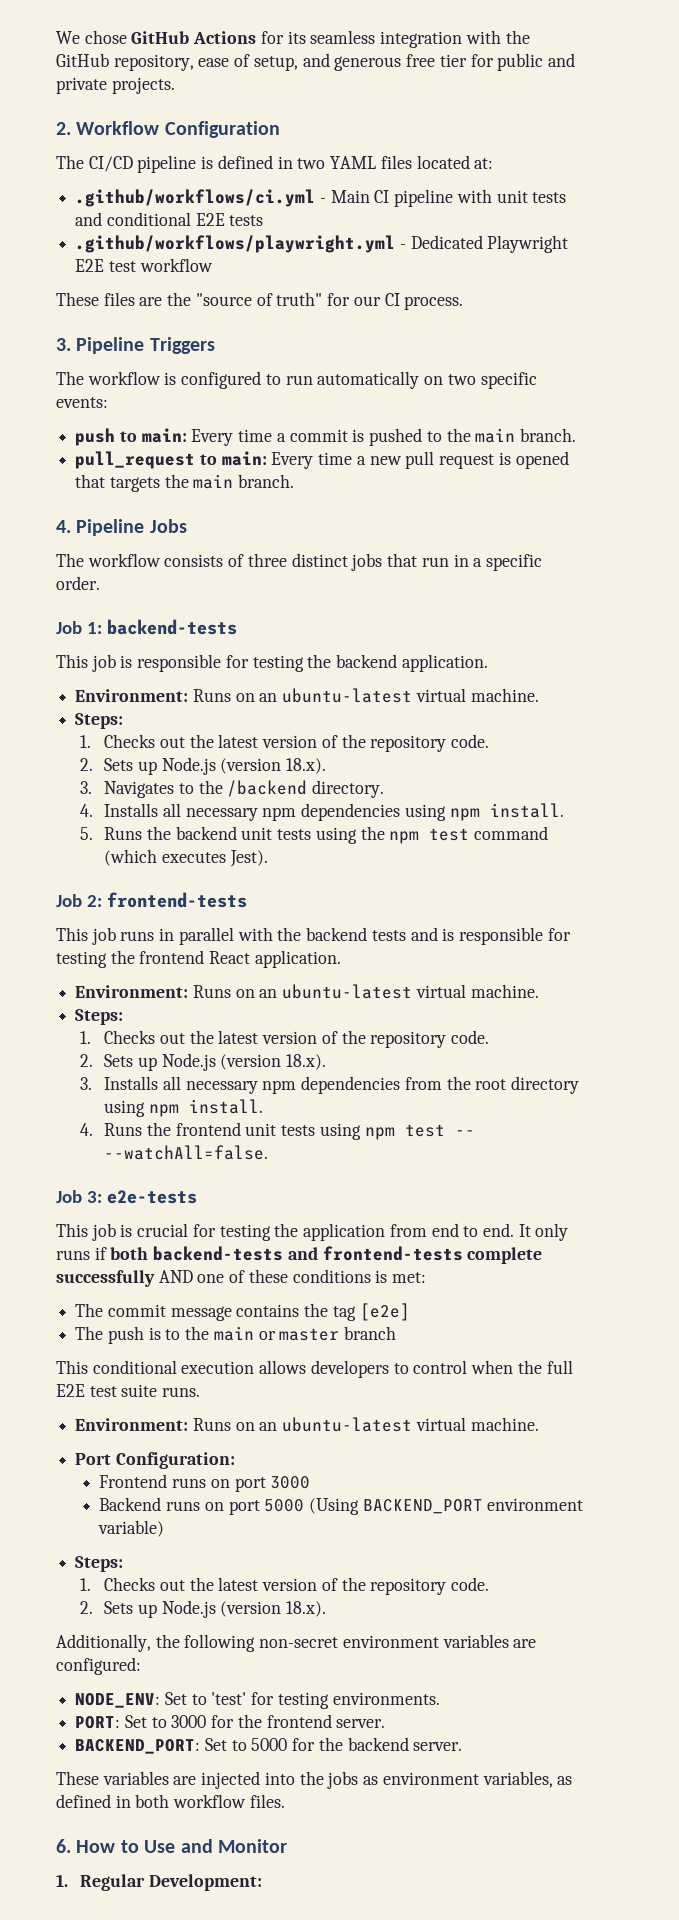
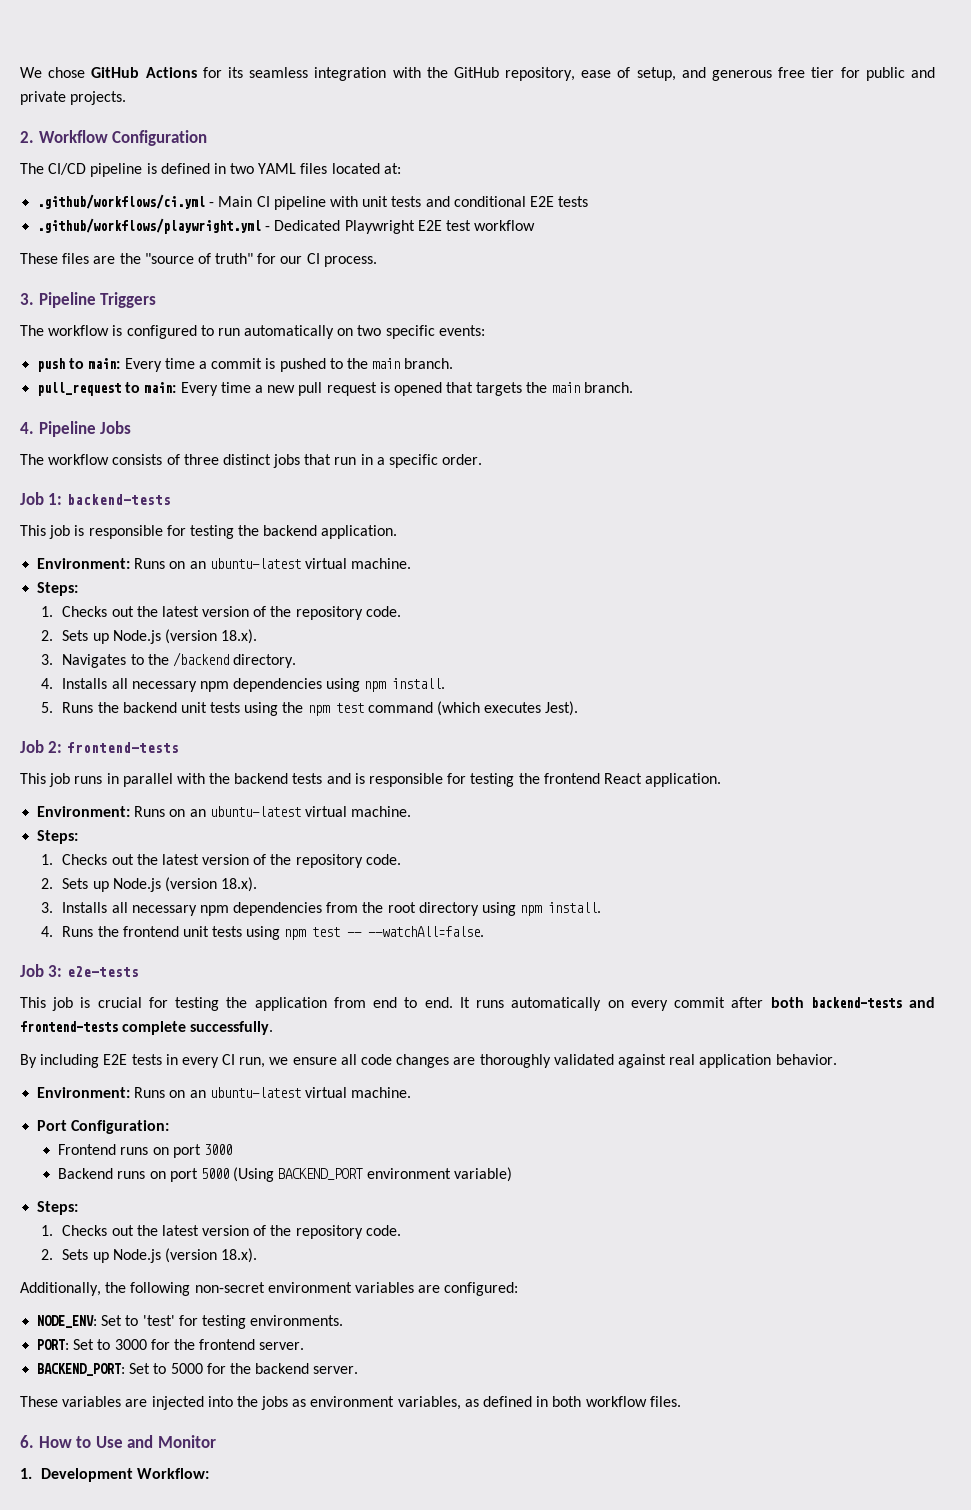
[535,1223,569,1241] [56,1247,107,1260] only runs if -> [476,997,764,1011] runs automatically on every commit after
[56,1269,427,1287] [75,1303,410,1321] [75,1326,397,1344] [56,1360,573,1378] [56,1384,201,1397] successfully AND one of these conditions is met: // The commit message contains the tag [e2e] // The push is to the main or master branch // This conditional execution allows developers to control when the full E2E test suite runs. -> [190,1021,274,1035] [20,1054,837,1068] successfully. // By including E2E tests in every CI run, we ensure all code changes are thoroughly validated against real application behavior.
[80,1874,262,1891] Regular Development: -> [41,1468,210,1482] Development Workflow:

